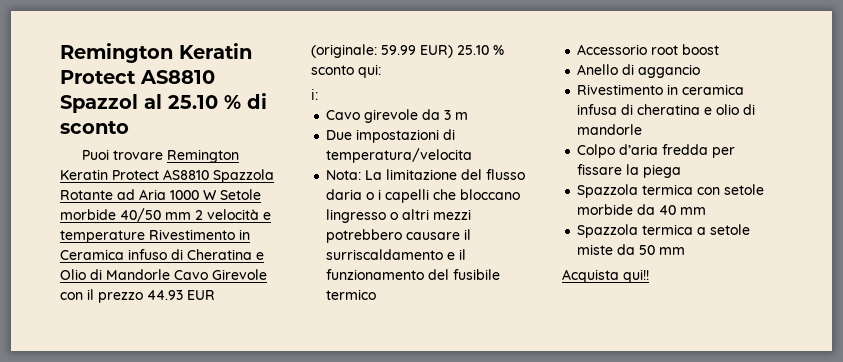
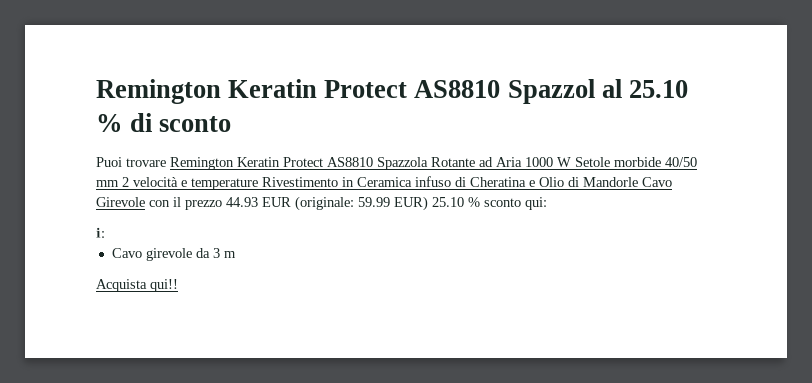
[326,129,456,143] [326,148,473,163] [326,169,526,180] [326,189,521,203] [326,209,472,223] [326,229,472,243] [326,249,467,260] [326,269,501,280] [326,289,377,300] [577,44,720,55] [577,64,701,78] [577,84,745,95] [577,104,756,115] [577,124,643,135] [577,144,736,158] [577,164,682,178] [577,184,765,198] [577,204,707,215] [577,224,751,238] [577,244,686,255] // Due impostazioni di temperatura/velocita // Nota: La limitazione del flusso daria o i capelli che bloccano lingresso o altri mezzi potrebbero causare il surriscaldamento e il funzionamento del fusibile termico // Accessorio root boost // Anello di aggancio // Rivestimento in ceramica infusa di cheratina e olio di mandorle // Colpo d’aria fredda per fissare la piega // Spazzola termica con setole morbide da 40 mm // Spazzola termica a setole miste da 50 mm -> (236, 254) none

